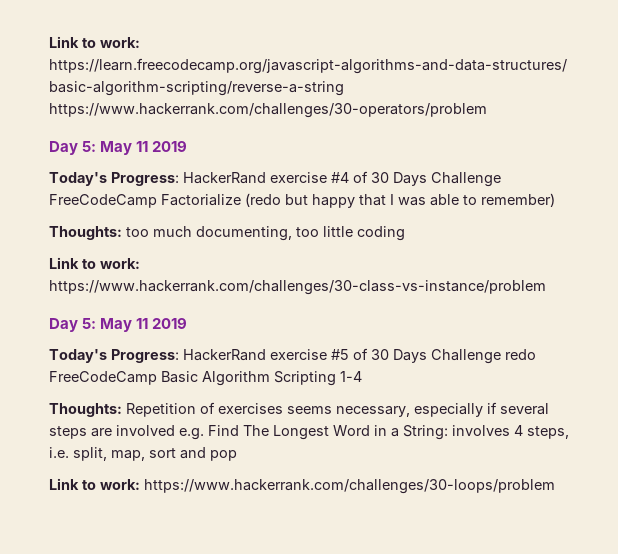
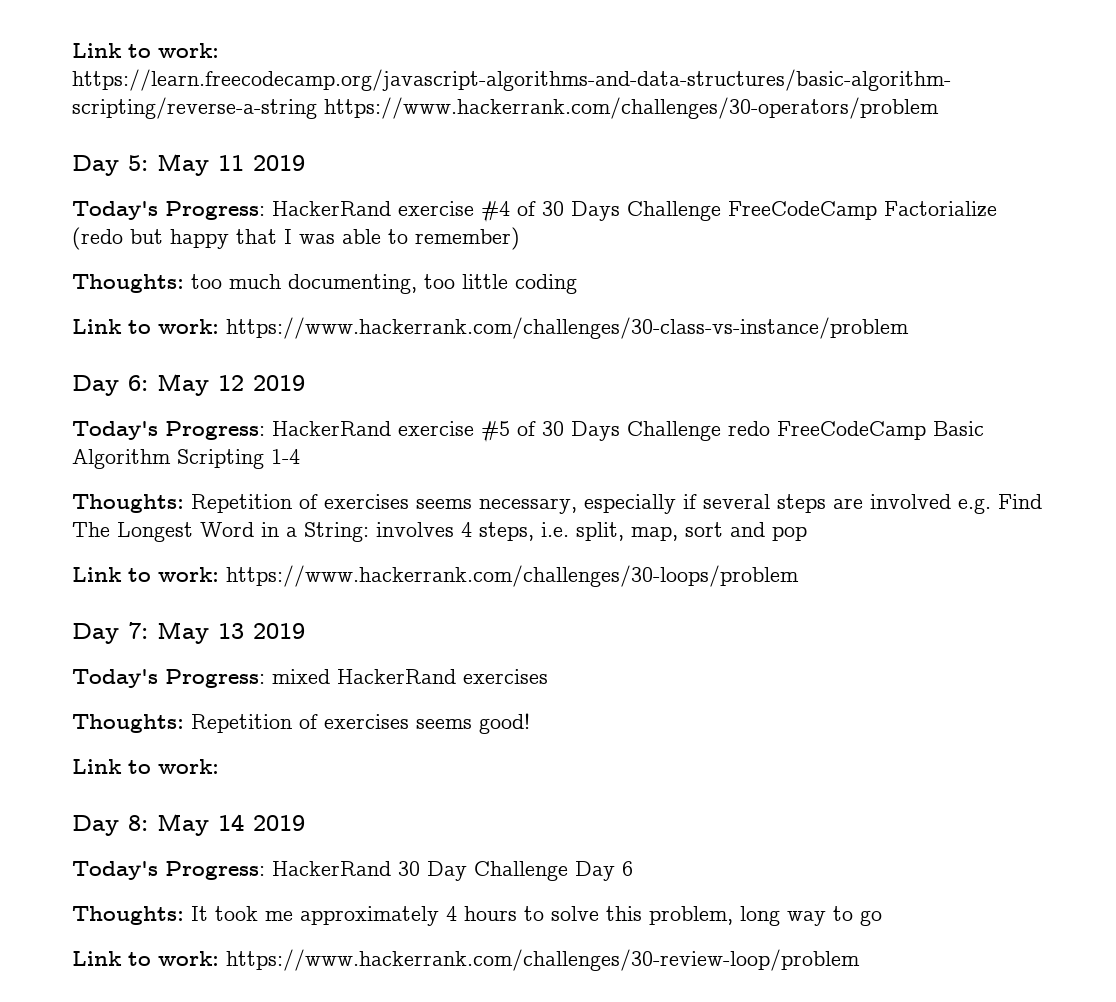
[82,318,149,332] 5: May 11 -> [128,374,244,396] 6: May 12
(555, 486) none -> [72,622,305,644] [72,669,548,688] [72,713,530,734] [72,759,219,774] [72,814,305,836] [72,861,633,881] [72,906,882,926] [72,949,860,971] // Day 7: May 13 2019 // Today's Progress: mixed HackerRand exercises // Thoughts: Repetition of exercises seems good! // Link to work: // Day 8: May 14 2019 // Today's Progress: HackerRand 30 Day Challenge Day 6 // Thoughts: It took me approximately 4 hours to solve this problem, long way to go // Link to work: https://www.hackerrank.com/challenges/30-review-loop/problem

